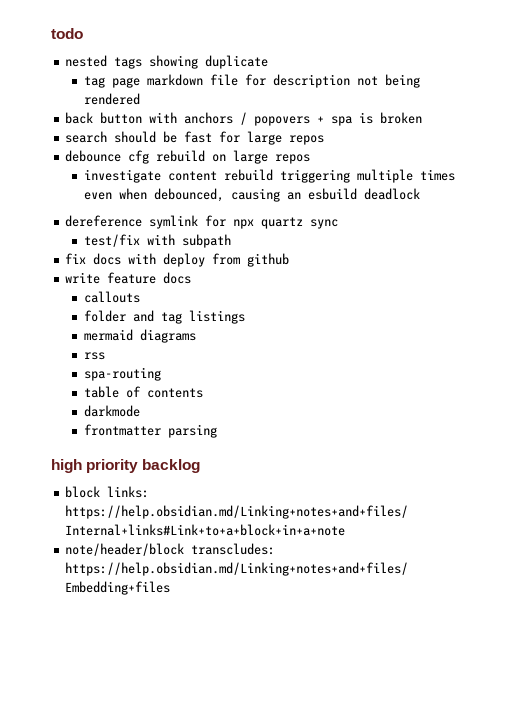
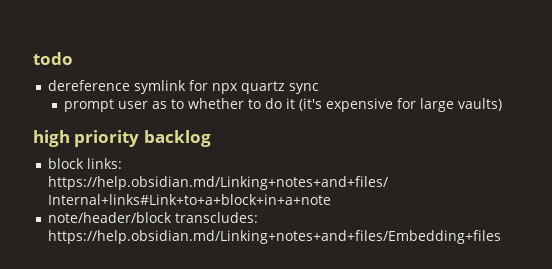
[65,55,269,69] [84,74,421,88] [84,93,141,105] [65,112,423,126] [65,131,325,145] [65,150,311,164] [84,169,456,183] [84,188,421,202] // nested tags showing duplicate // tag page markdown file for description not being rendered // back button with anchors / popovers + spa is broken // search should be fast for large repos // debounce cfg rebuild on large repos // investigate content rebuild triggering multiple times even when debounced, causing an esbuild deadlock -> (73, 58) none
[84,234,232,248] [65,253,290,267] [65,272,192,284] [84,291,141,303] [84,310,246,324] [84,329,197,343] [84,352,106,360] [84,367,162,381] [84,386,204,398] [84,405,141,417] [84,424,218,438] test/fix with subpath // fix docs with deploy from github // write feature docs // callouts // folder and tag listings // mermaid diagrams // rss // spa-routing // table of contents // darkmode // frontmatter parsing -> [64,98,503,112] prompt user as to whether to do it (it's expensive for large vaults)

